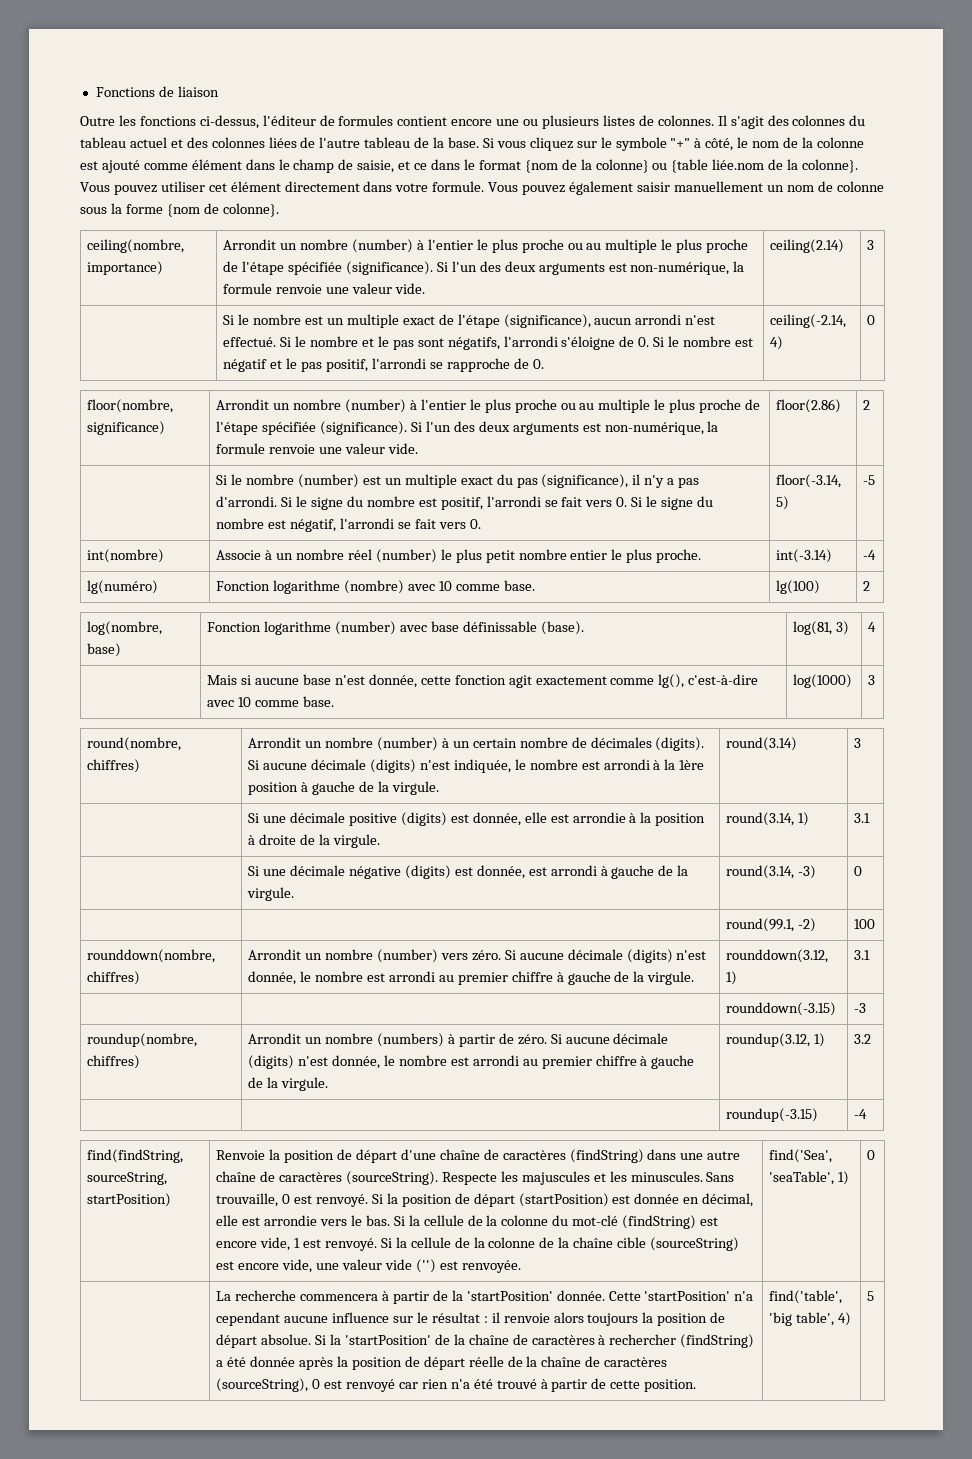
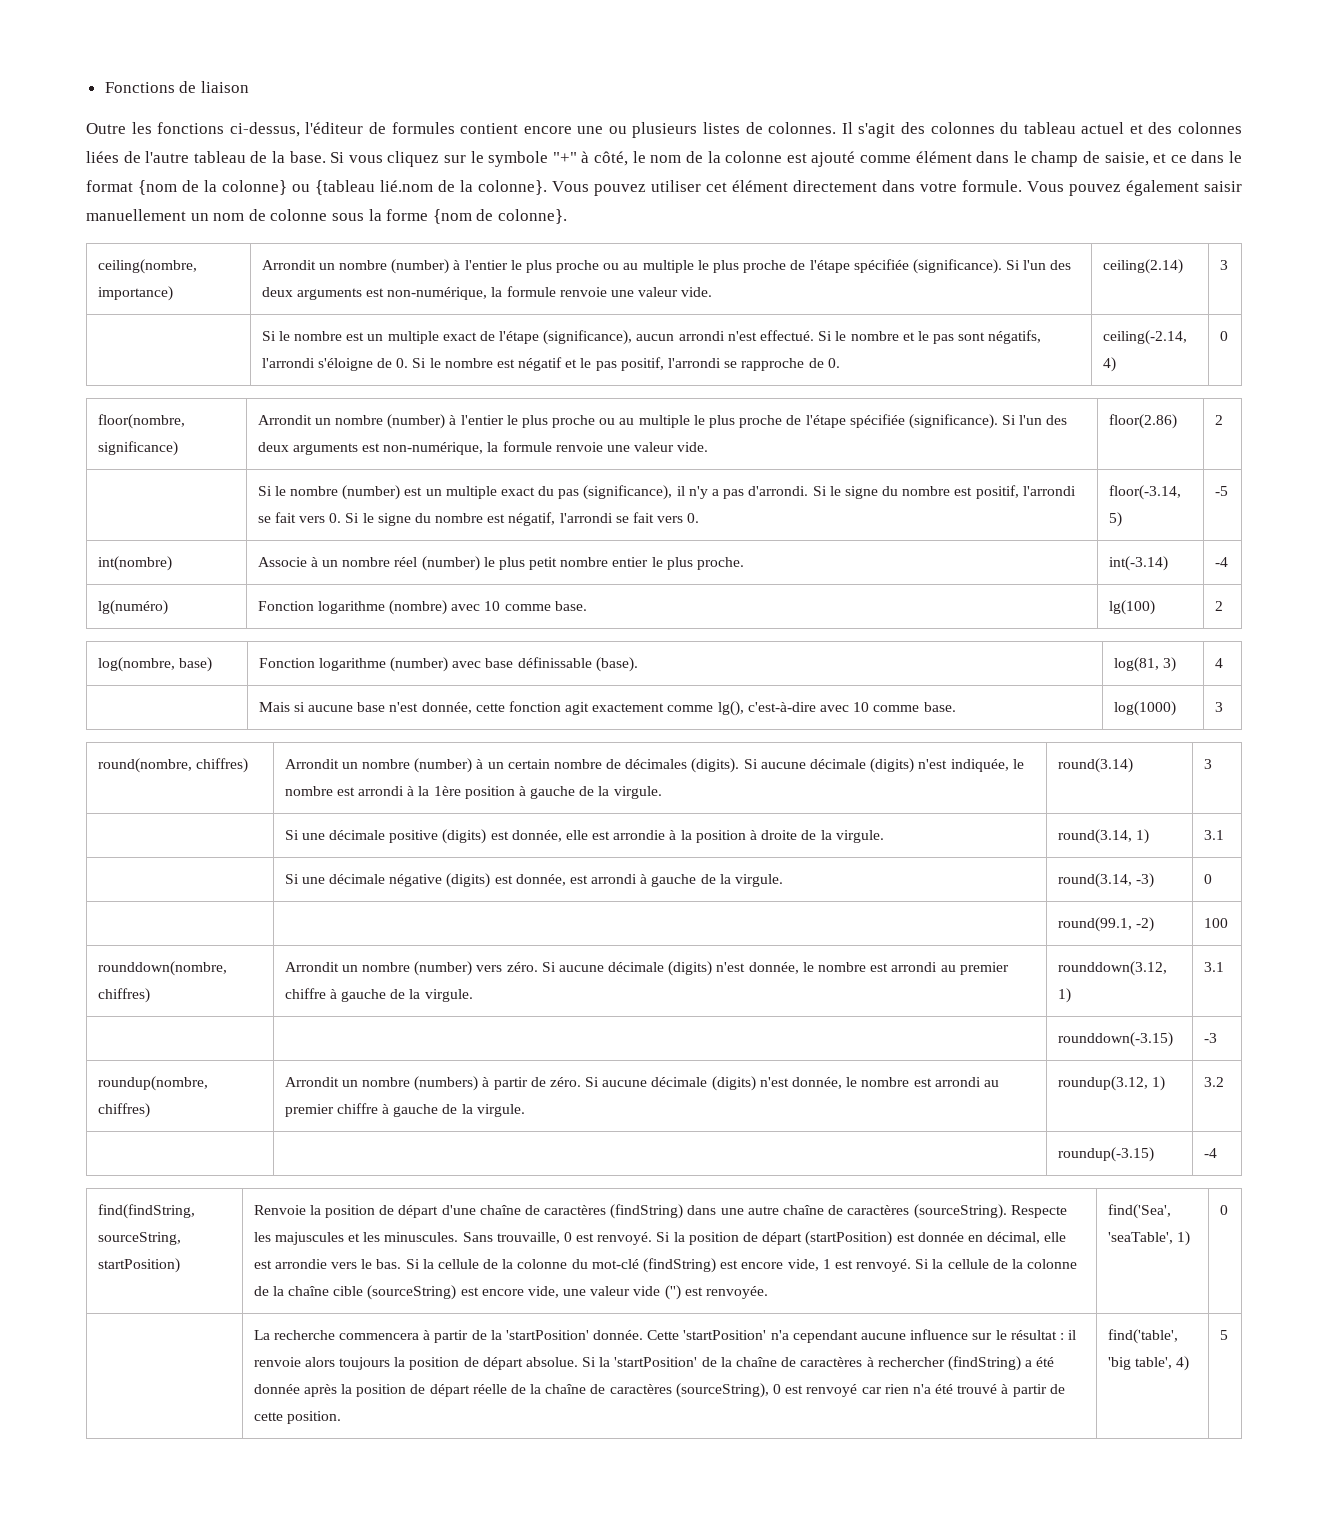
[671,159,765,173] {table liée.nom -> [315,180,433,195] {tableau lié.nom

